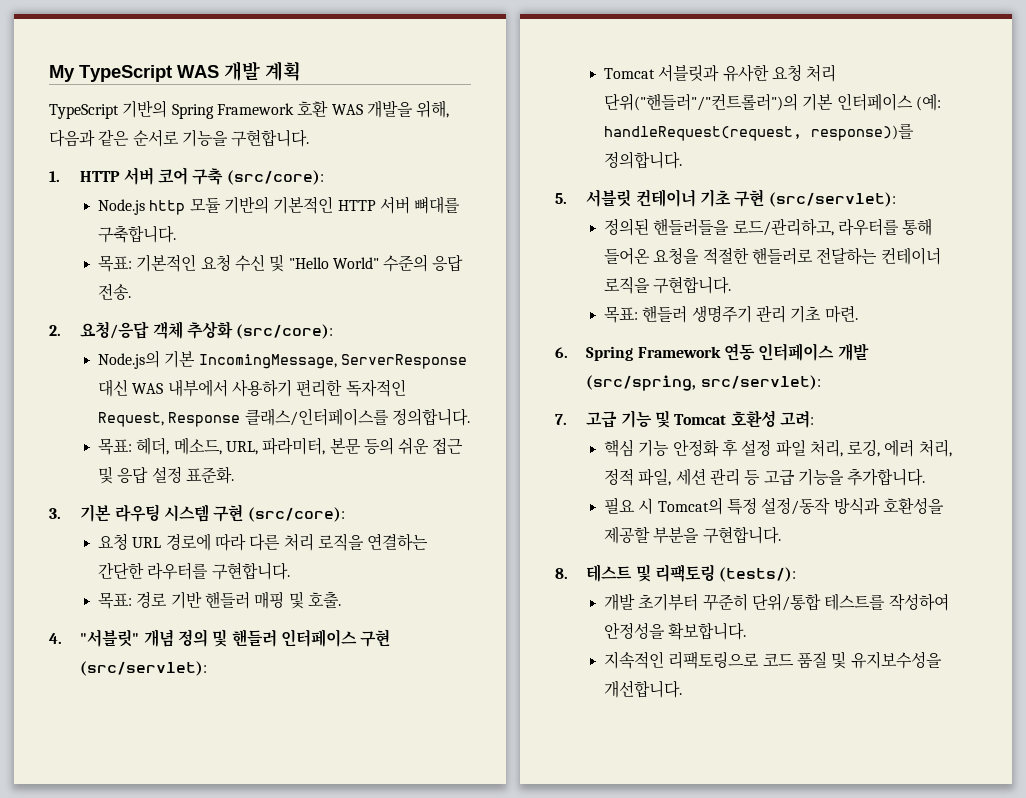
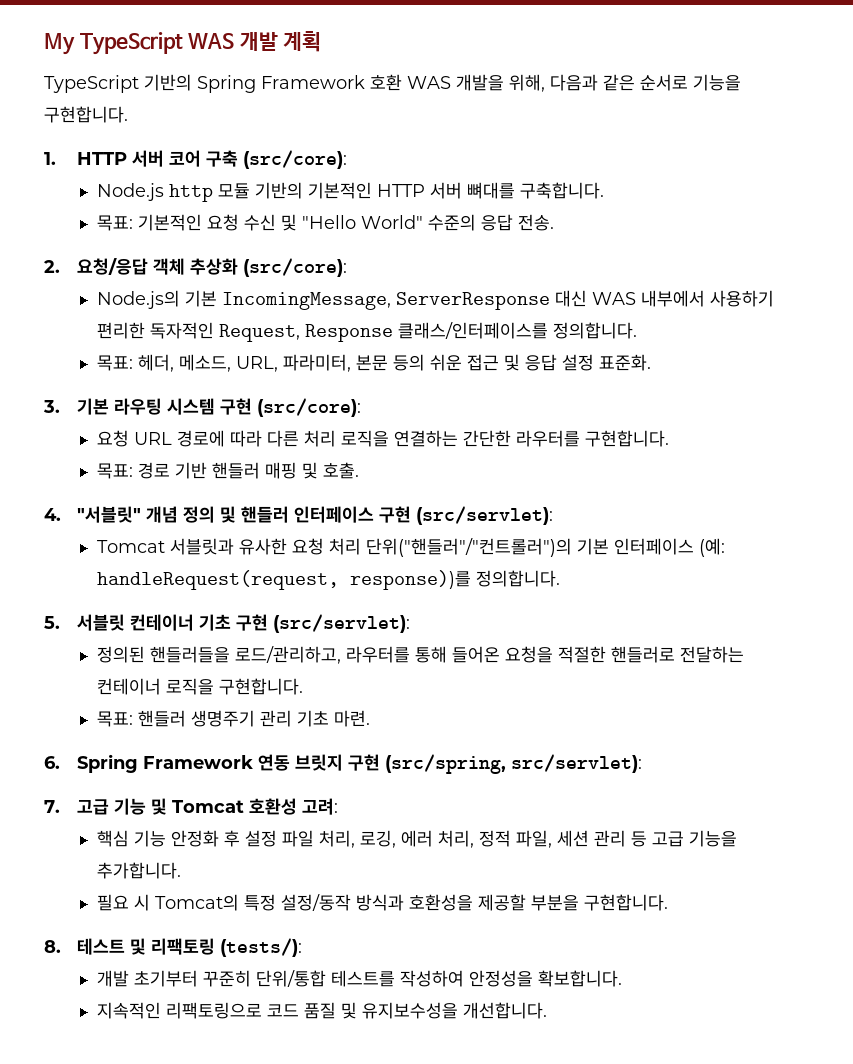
[758,343,869,361] 인터페이스 개발 -> [294,754,380,771] 브릿지 구현

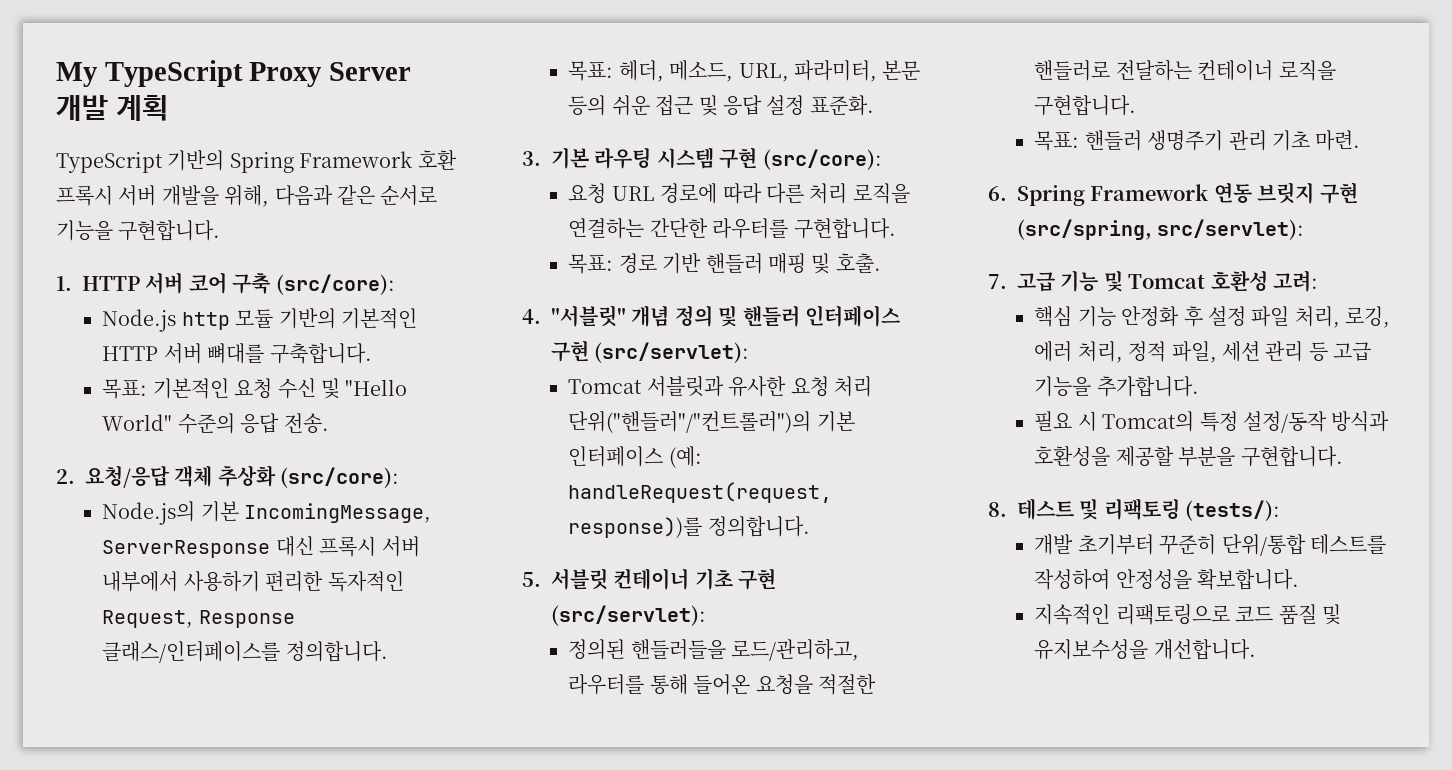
[188,33,235,49] WAS -> [249,62,412,87] Proxy Server
[407,76,451,89] WAS -> [56,185,157,206] 프록시 서버
[591,292,636,305] WAS -> [319,536,420,557] 프록시 서버

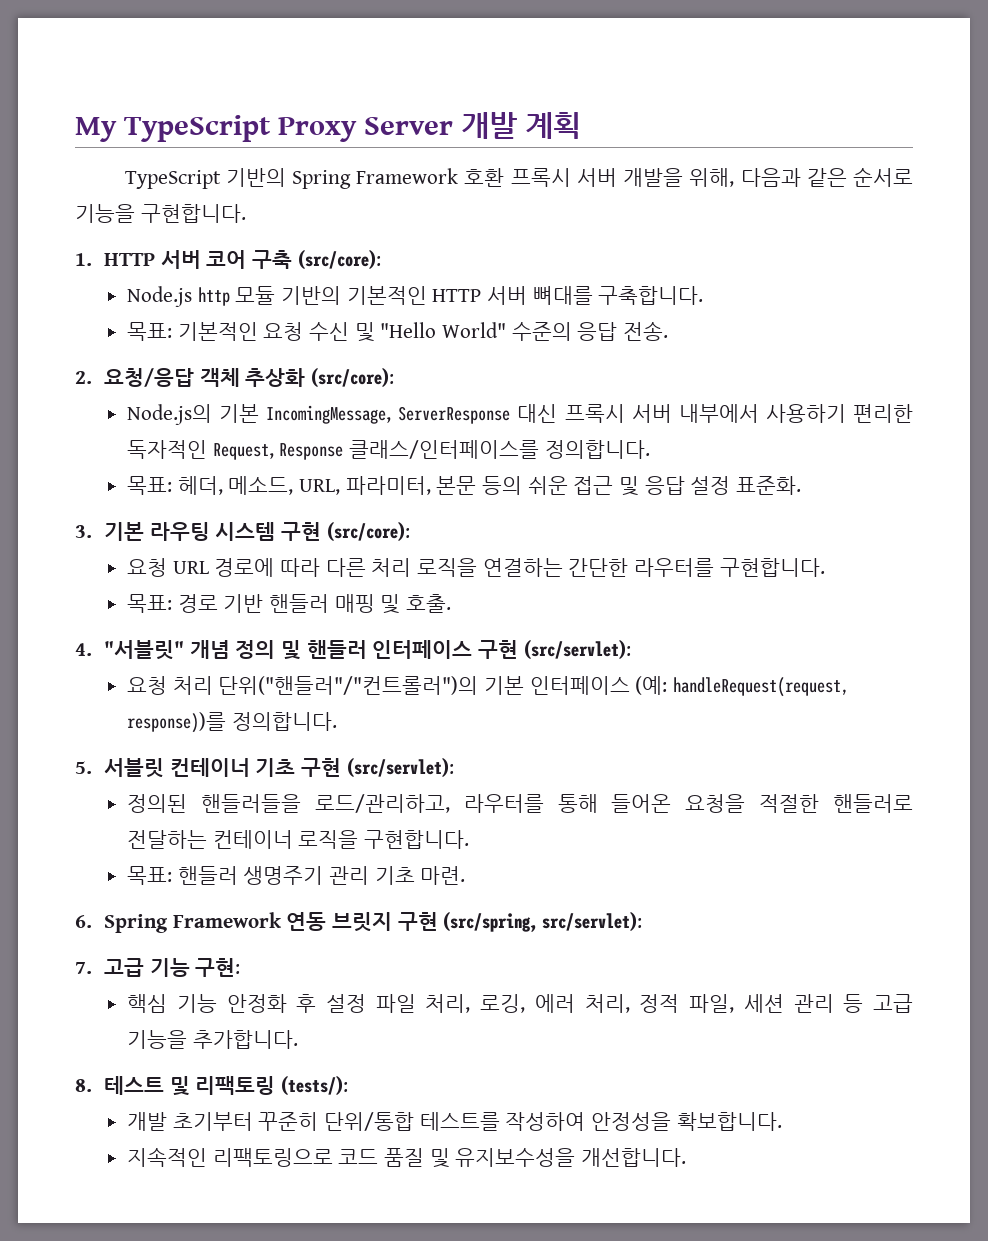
[568,376,787,397] Tomcat 서블릿과 유사한 -> (631, 649) none
[1103,270,1318,292] 및 Tomcat 호환성 고려: -> [195,958,241,977] 구현:
[1034,411,1390,433] [1034,446,1343,467] // 필요 시 Tomcat의 특정 설정/동작 방식과 호환성을 제공할 부분을 구현합니다. -> (298, 1039) none

